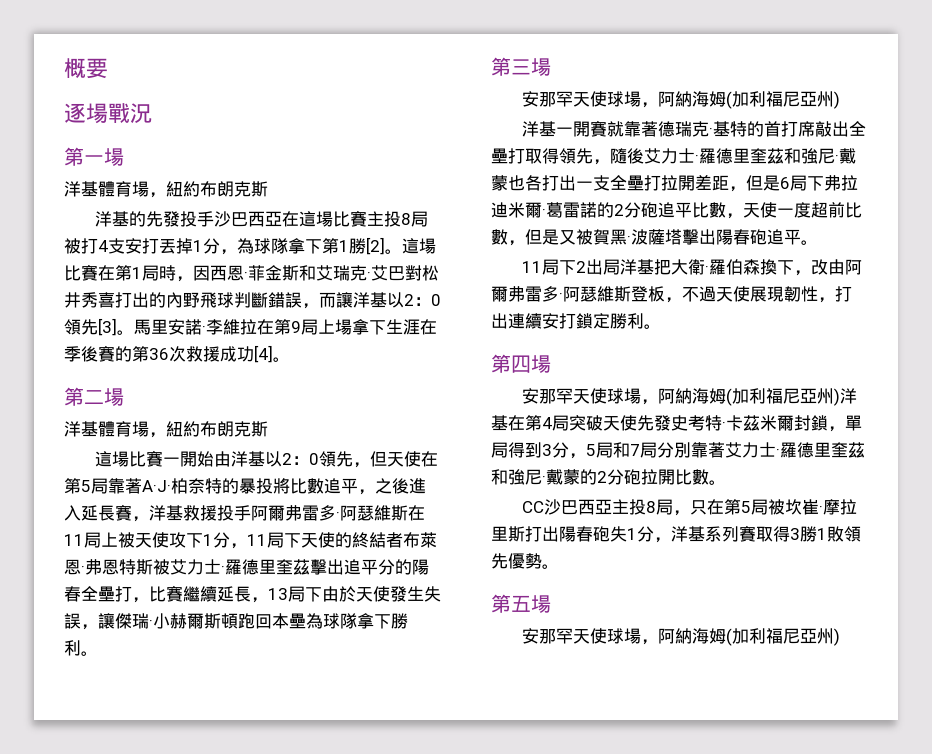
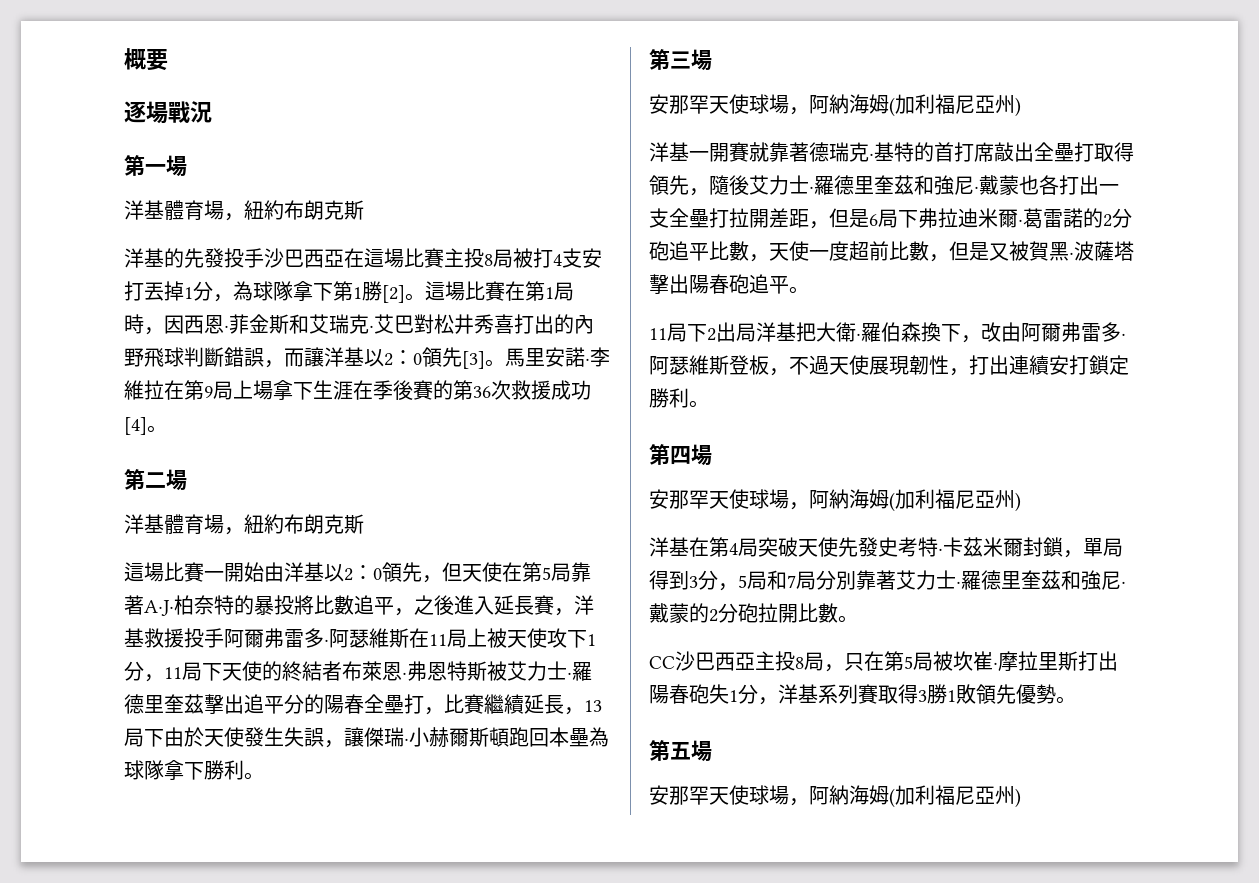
(841, 397) none -> (1021, 502) //

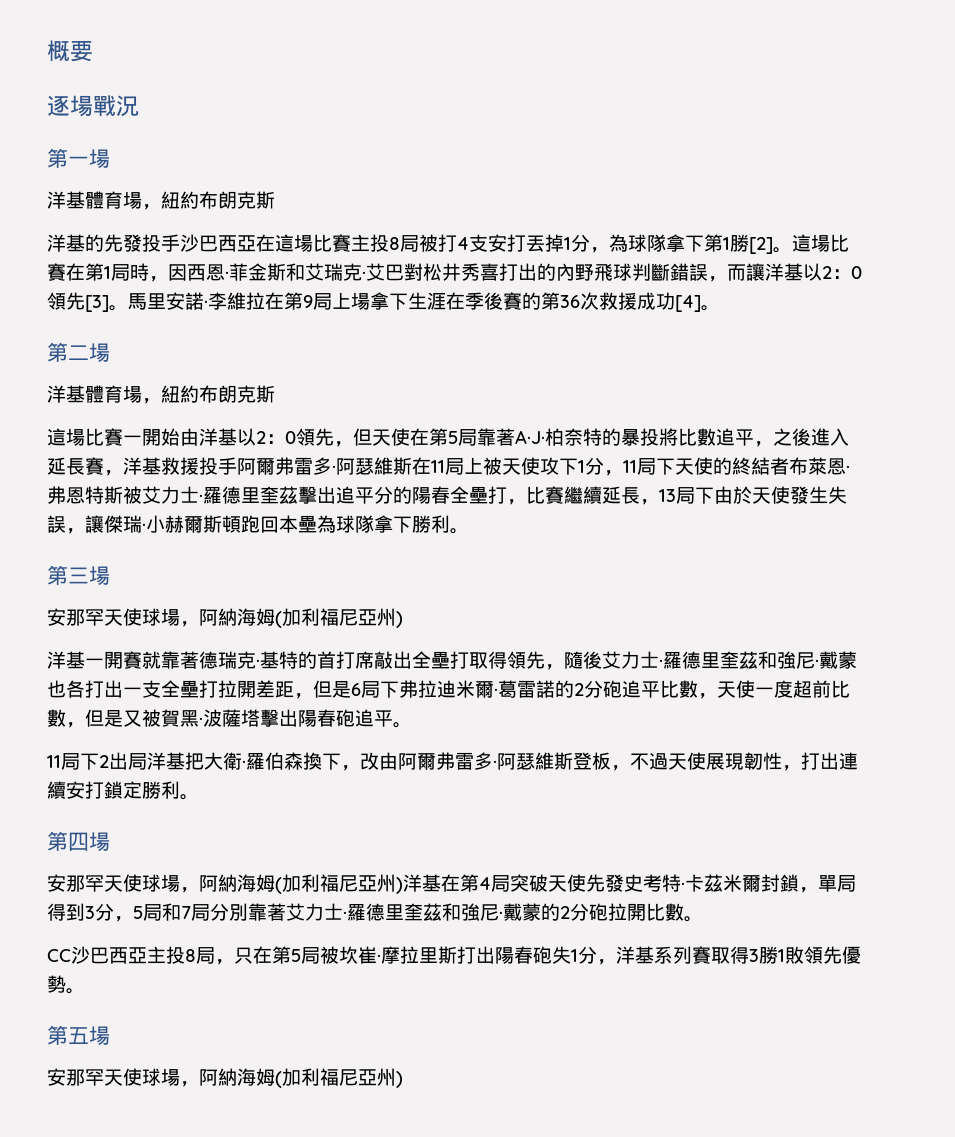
(1021, 502) // -> (403, 885) none

